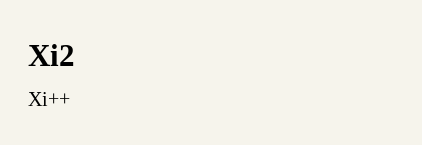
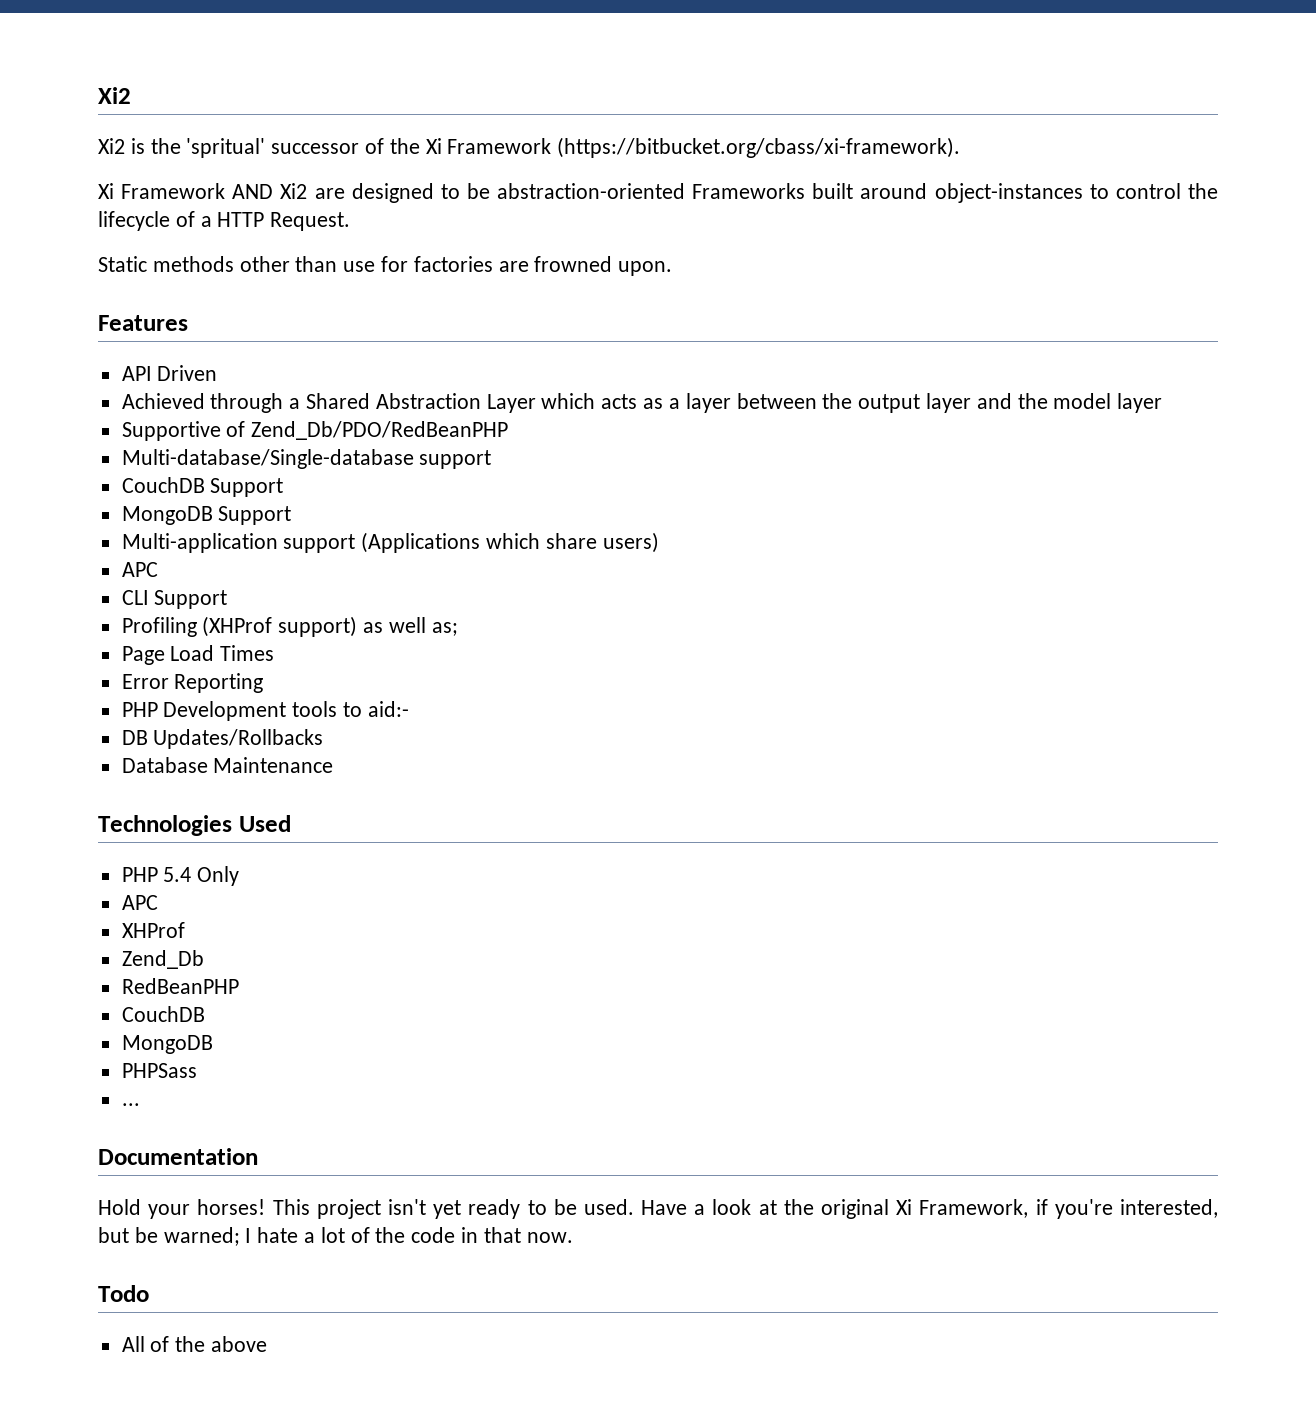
[28,92,70,106] Xi++ -> [98,137,961,158] [98,183,1218,203] [98,211,351,231] [98,256,673,276] [98,315,188,331] [121,365,218,381] [121,393,1163,413] [121,421,509,441] [121,449,492,469] [121,477,284,497] [121,506,292,525] [121,532,659,553] [121,562,158,577] [121,590,228,609] [121,616,458,637] [121,645,275,665] [121,673,264,693] [121,701,409,721] [121,729,324,749] [121,757,334,773] [98,815,291,836] [121,866,240,886] [121,895,158,910] [121,922,185,938] [121,950,204,969] [121,978,239,994] [121,1006,205,1022] [121,1035,213,1054] [121,1063,197,1078] [121,1103,140,1106] [98,1148,258,1165] [98,1199,1218,1219] [98,1227,573,1246] [98,1285,149,1302] [121,1336,268,1352] Xi2 is the 'spritual' successor of the Xi Framework (https://bitbucket.org/cbass/xi-framework). // Xi Framework AND Xi2 are designed to be abstraction-oriented Frameworks built around object-instances to control the lifecycle of a HTTP Request. // Static methods other than use for factories are frowned upon. // Features // API Driven // Achieved through a Shared Abstraction Layer which acts as a layer between the output layer and the model layer // Supportive of Zend_Db/PDO/RedBeanPHP // Multi-database/Single-database support // CouchDB Support // MongoDB Support // Multi-application support (Applications which share users) // APC // CLI Support // Profiling (XHProf support) as well as; // Page Load Times // Error Reporting // PHP Development tools to aid:- // DB Updates/Rollbacks // Database Maintenance // Technologies Used // PHP 5.4 Only // APC // XHProf // Zend_Db // RedBeanPHP // CouchDB // MongoDB // PHPSass // ... // Documentation // Hold your horses! This project isn't yet ready to be used. Have a look at the original Xi Framework, if you're interested, but be warned; I hate a lot of the code in that now. // Todo // All of the above

